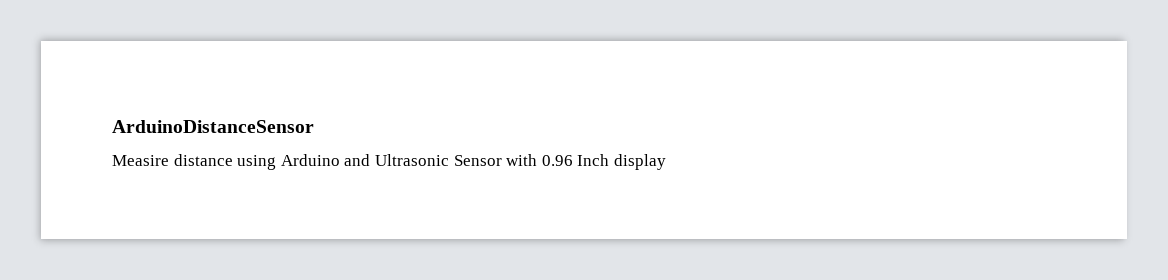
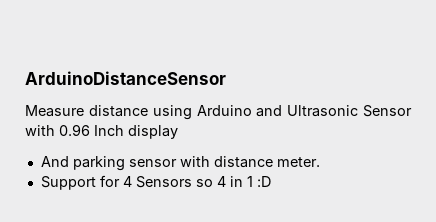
[112,155,169,166] Measire -> [25,105,84,117] Measure
(666, 162) none -> [40,156,320,171] [40,175,271,190] // And parking sensor with distance meter. // Support for 4 Sensors so 4 in 1 :D

